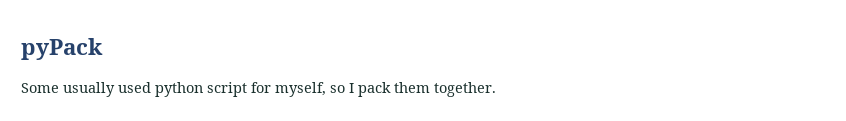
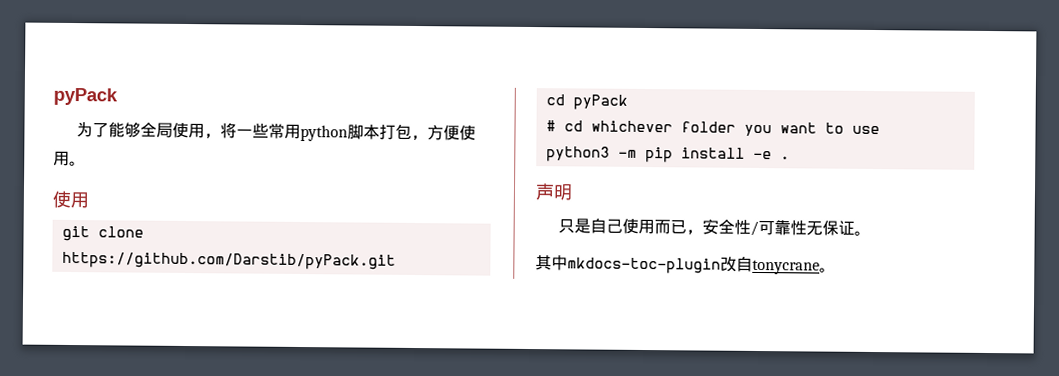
[21,38,103,60] [21,82,496,97] pyPack // Some usually used python script for myself, so I pack them together. -> [53,87,118,106] [75,121,476,142] [53,150,86,167] [52,190,89,209] [61,225,144,242] [61,251,396,270] [545,94,628,110] [545,120,880,137] [545,146,790,163] [535,183,573,201] [557,218,871,237] [535,255,836,275] pyPack // 为了能够全局使用，将一些常用python脚本打包，方便使用。 // 使用 // git clone https://github.com/Darstib/pyPack.git // cd pyPack // # cd whichever folder you want to use // python3 -m pip install -e . // 声明 // 只是自己使用而已，安全性/可靠性无保证。 // 其中mkdocs-toc-plugin改自tonycrane。

